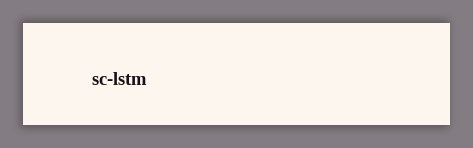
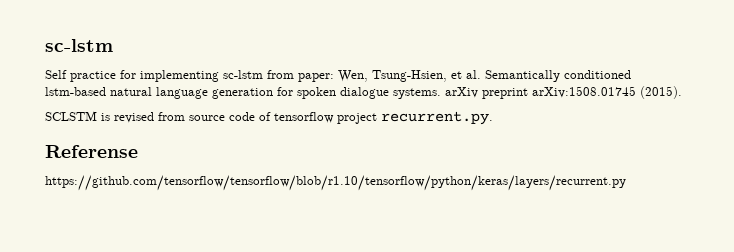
[92,72,147,85] sc-lstm -> [45,39,113,52] [45,70,631,82] [45,86,682,99] [45,111,493,125] [45,145,138,158] [45,175,626,191] sc-lstm // Self practice for implementing sc-lstm from paper: Wen, Tsung-Hsien, et al. Semantically conditioned lstm-based natural language generation for spoken dialogue systems. arXiv preprint arXiv:1508.01745 (2015). // SCLSTM is revised from source code of tensorflow project recurrent.py. // Referense // https://github.com/tensorflow/tensorflow/blob/r1.10/tensorflow/python/keras/layers/recurrent.py

